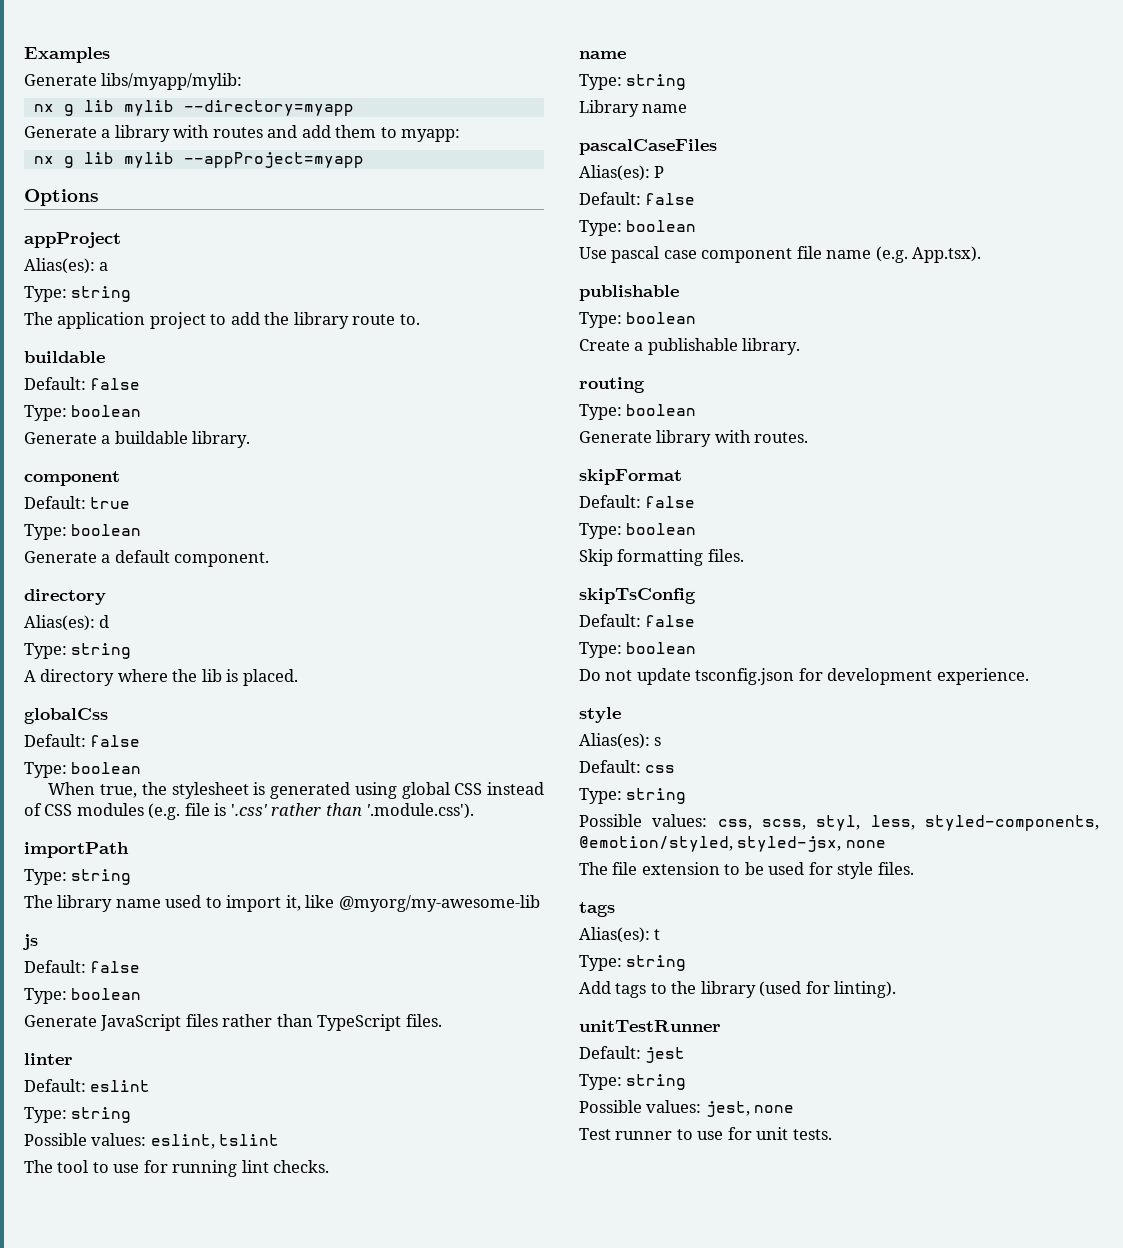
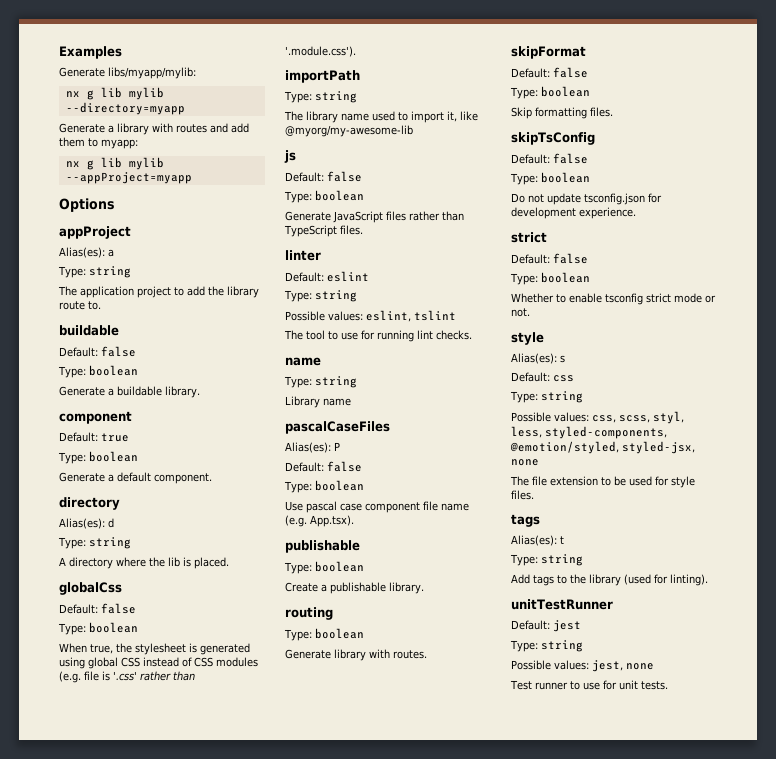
(1029, 676) none -> [511,232,547,243] [511,253,588,264] [510,272,590,285] [511,293,716,305] [511,308,530,317] // strict // Default: false // Type: boolean // Whether to enable tsconfig strict mode or not.

